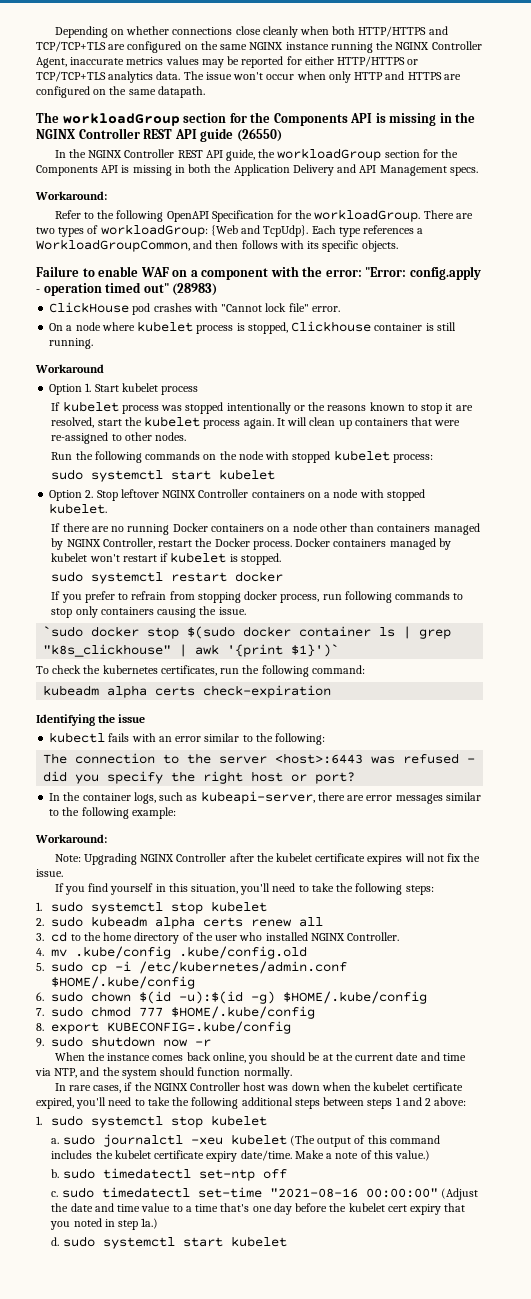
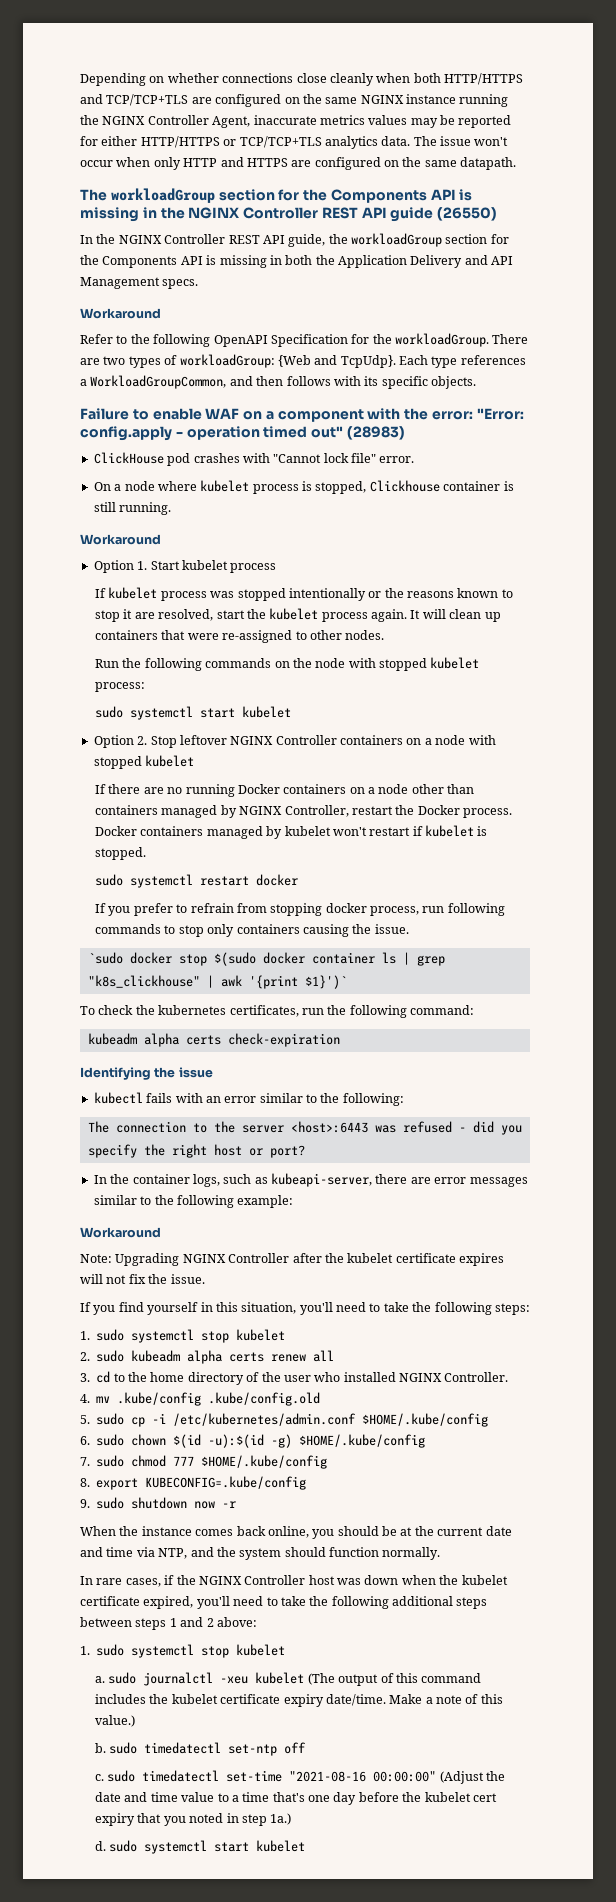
[35,191,107,200] Workaround: -> [80,308,161,319] Workaround
[49,503,108,514] kubelet. -> [145,755,195,767] kubelet
[35,834,107,843] Workaround: -> [80,1227,161,1238] Workaround

